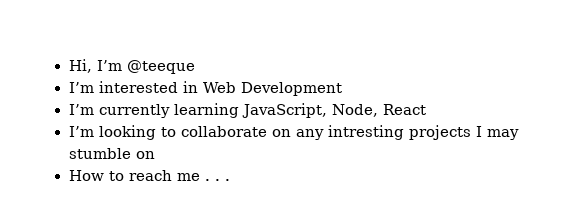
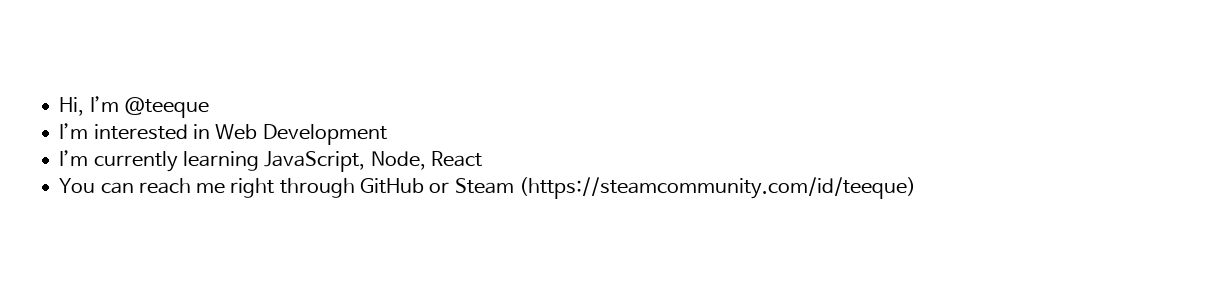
[68,125,519,140] [68,148,155,159] [68,170,230,181] I’m looking to collaborate on any intresting projects I may stumble on // How to reach me . . . -> [59,177,916,199] You can reach me right through GitHub or Steam (https://steamcommunity.com/id/teeque)

